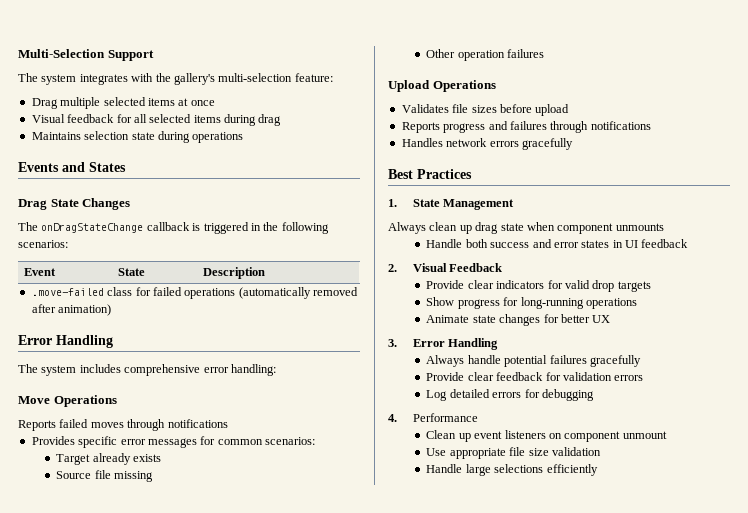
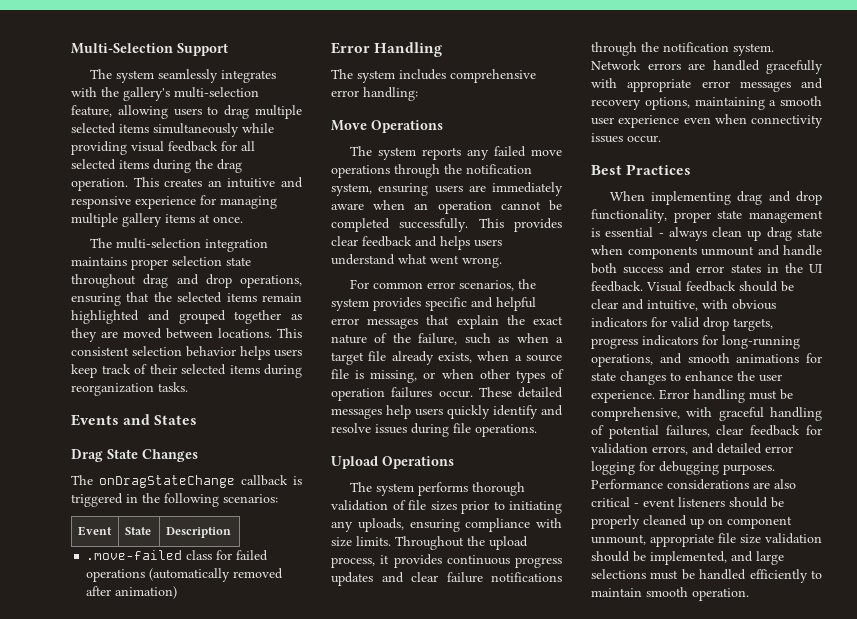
(77, 79) none -> [157,69,218,83] seamlessly
[294,73,333,82] [31,97,215,109] [31,114,65,123] feature: // Drag multiple selected items at once // Visual -> [71,105,302,119] [71,123,274,137] [71,141,164,155] feature, allowing users to drag multiple selected items simultaneously while providing visual
[258,114,282,126] [31,131,244,143] drag // Maintains selection state during operations -> [195,159,242,173] [71,177,303,191] [71,195,277,209] [71,213,243,227] [89,238,268,252] [71,256,251,270] [71,274,302,288] [71,292,302,306] [71,310,302,324] [71,328,302,342] [71,346,302,360] [71,364,302,378] [71,382,188,396] the drag operation. This creates an intuitive and responsive experience for managing multiple gallery items at once. // The multi-selection integration maintains proper selection state throughout drag and drop operations, ensuring that the selected items remain highlighted and grouped together as they are moved between locations. This consistent selection behavior helps users keep track of their selected items during reorganization tasks.
[18,419,228,431] [31,436,315,448] [56,453,162,465] [56,470,154,482] [426,49,545,61] [388,80,496,92] [401,104,570,116] [401,121,651,133] [401,138,573,150] [388,169,472,179] [388,199,515,210] [388,222,426,234] Reports failed moves through notifications // Provides specific error messages for common scenarios: // Target already exists // Source file missing // Other operation failures // Upload Operations // Validates file sizes before upload // Reports progress and failures through notifications // Handles network errors gracefully // Best Practices // 1. State Management // Always -> [349,146,562,160] [331,164,532,178] [331,182,563,196] [331,200,562,214] [331,218,562,232] [331,236,502,250] [331,254,502,268] [349,279,536,291] [331,297,536,311] [331,315,563,329] [331,333,563,345] [331,351,562,365] [331,369,564,383] [331,387,563,401] [331,405,563,419] [331,423,537,437] [331,456,454,469] [349,482,525,496] [331,500,562,514] [331,518,562,532] [331,536,528,550] [331,554,562,568] [331,572,562,586] [591,42,774,56] [591,60,823,74] [591,78,823,92] [591,96,822,110] [591,114,823,128] [591,133,661,143] [591,164,692,175] [609,191,822,205] [591,209,823,223] [591,227,707,241] The system reports any failed move operations through the notification system, ensuring users are immediately aware when an operation cannot be completed successfully. This provides clear feedback and helps users understand what went wrong. // For common error scenarios, the system provides specific and helpful error messages that explain the exact nature of the failure, such as when a target file already exists, when a source file is missing, or when other types of operation failures occur. These detailed messages help users quickly identify and resolve issues during file operations. // Upload Operations // The system performs thorough validation of file sizes prior to initiating any uploads, ensuring compliance with size limits. Throughout the upload process, it provides continuous progress updates and clear failure notifications through the notification system. Network errors are handled gracefully with appropriate error messages and recovery options, maintaining a smooth user experience even when connectivity issues occur. // Best Practices // When implementing drag and drop functionality, proper state management is essential - always
[557,223,664,234] [426,239,463,248] component unmounts // Handle -> [627,245,822,259] components unmount and handle
[625,239,689,248] [388,263,503,272] [426,280,651,292] [426,297,637,309] [426,314,611,326] [388,338,499,350] [426,355,641,367] [426,372,644,381] [426,389,522,401] UI feedback // 2. Visual Feedback // Provide clear indicators for valid drop targets // Show progress for long-running operations // Animate state changes for better UX // 3. Error Handling // Always handle potential failures gracefully // Provide clear feedback for validation errors // Log detailed errors -> [784,263,822,273] [591,281,794,292] [591,299,776,311] [591,317,773,331] [591,335,800,349] [591,353,822,367] [591,371,782,385] [591,389,793,403] [591,407,822,421] [591,425,822,439] [591,443,793,455] [591,461,635,475] the UI feedback. Visual feedback should be clear and intuitive, with obvious indicators for valid drop targets, progress indicators for long-running operations, and smooth animations for state changes to enhance the user experience. Error handling must be comprehensive, with graceful handling of potential failures, clear feedback for validation errors, and detailed error logging
[388,414,397,422] // 4. -> [723,464,775,475] purposes.
[426,430,667,442] [426,447,601,459] [426,464,598,476] // Clean up event listeners on component unmount // Use appropriate file size validation // Handle large selections efficiently -> [667,479,796,490] [591,497,784,508] [591,515,792,529] [591,533,822,547] [591,551,784,565] [591,569,822,583] [591,587,749,601] considerations are also critical - event listeners should be properly cleaned up on component unmount, appropriate file size validation should be implemented, and large selections must be handled efficiently to maintain smooth operation.

